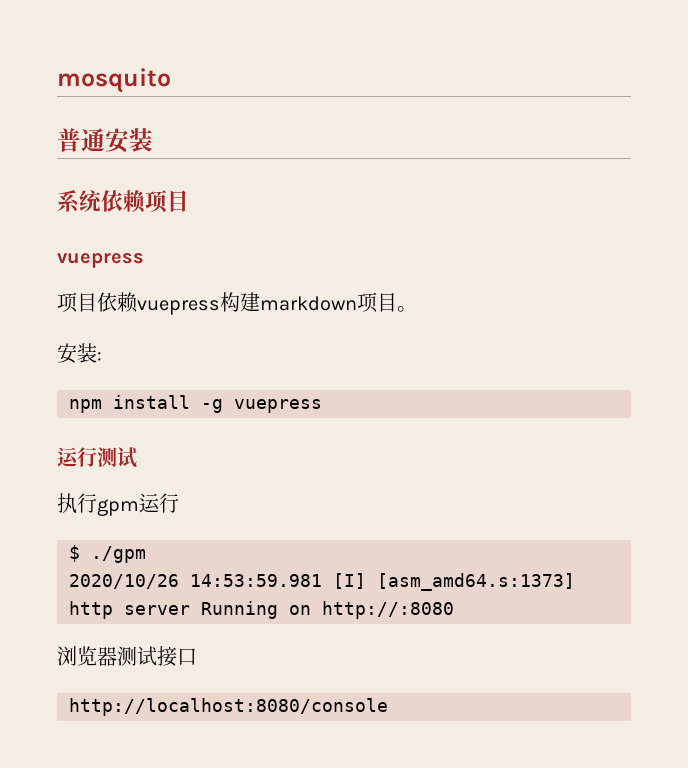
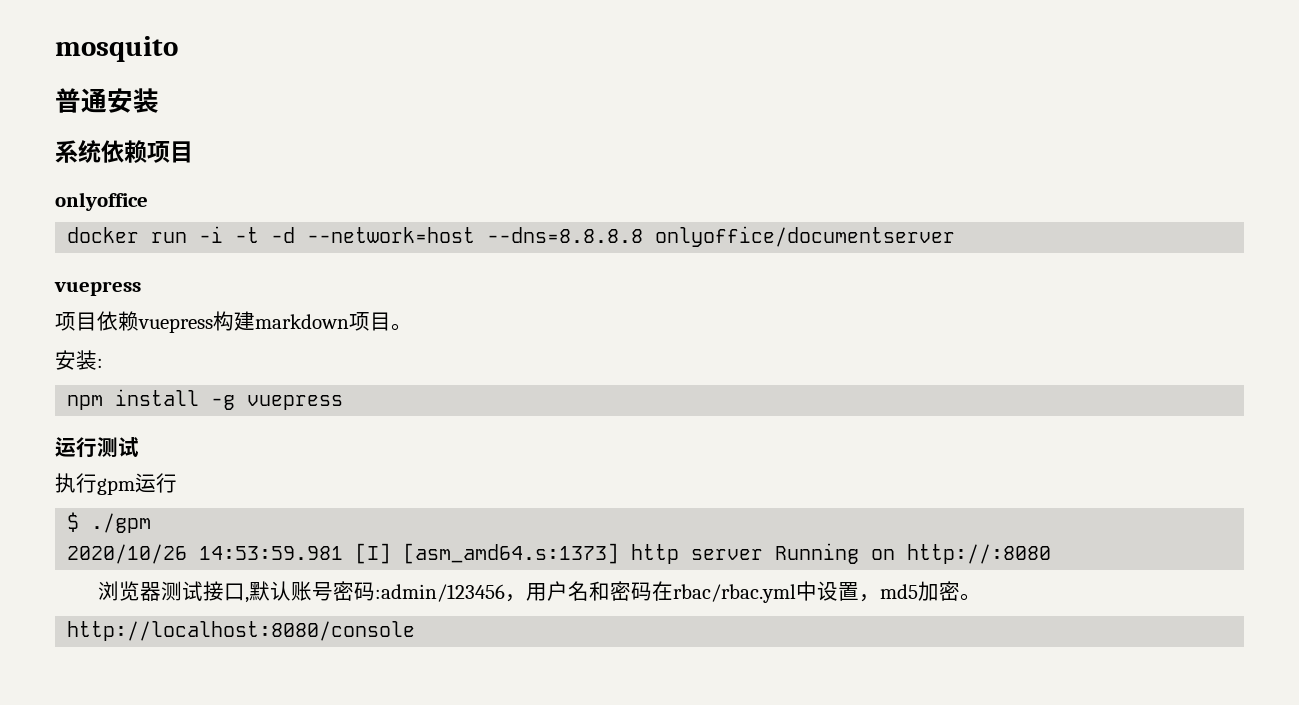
(189, 201) none -> [55,192,148,211] [67,226,956,247] // onlyoffice // docker run -i -t -d --network=host --dns=8.8.8.8 onlyoffice/documentserver
(197, 657) none -> [244,581,981,603] ,默认账号密码:admin/123456，用户名和密码在rbac/rbac.yml中设置，md5加密。

